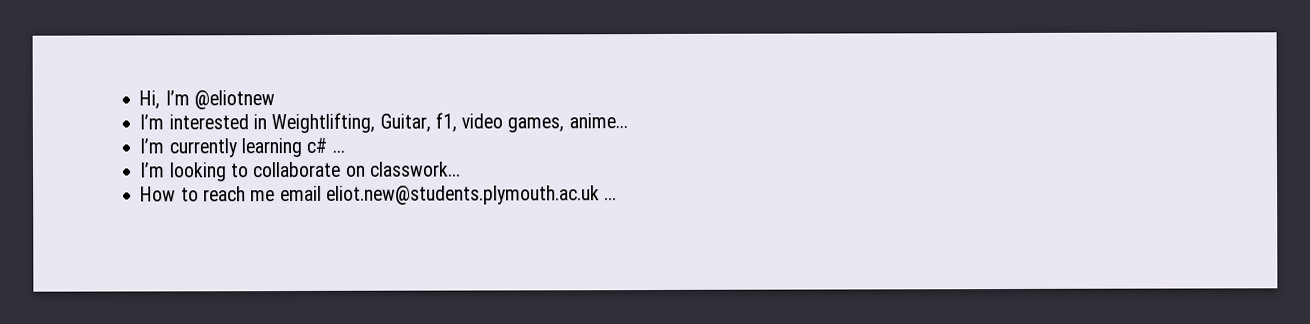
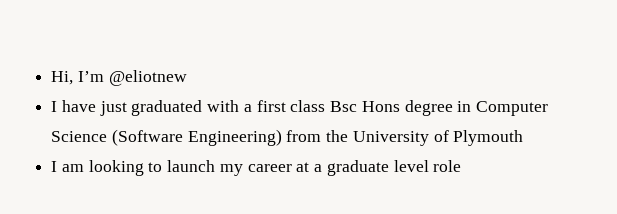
[139,112,628,134] [139,137,345,158] [139,161,461,182] [140,185,618,205] I’m interested in Weightlifting, Guitar, f1, video games, anime... // I’m currently learning c# ... // I’m looking to collaborate on classwork... // How to reach me email eliot.new@students.plymouth.ac.uk ... -> [51,100,548,116] [51,129,524,146] [51,160,462,176] I have just graduated with a first class Bsc Hons degree in Computer Science (Software Engineering) from the University of Plymouth // I am looking to launch my career at a graduate level role

